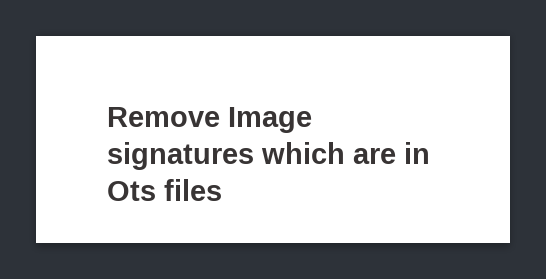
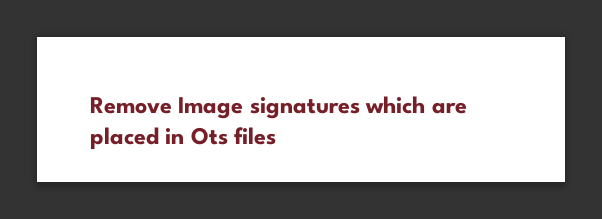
(396, 156) none -> [90,127,159,149] placed

